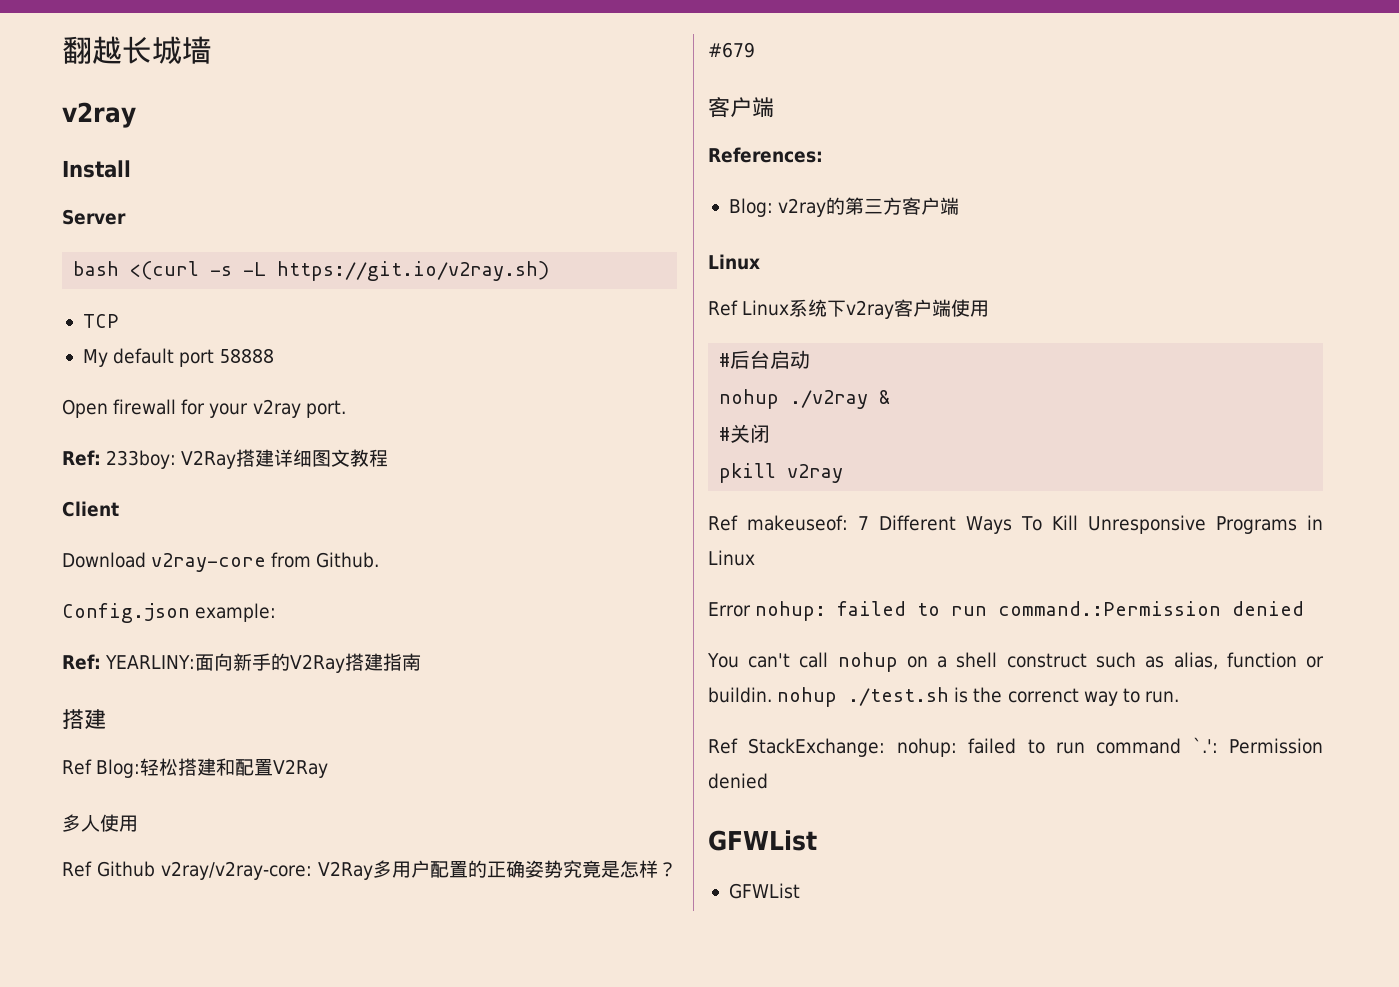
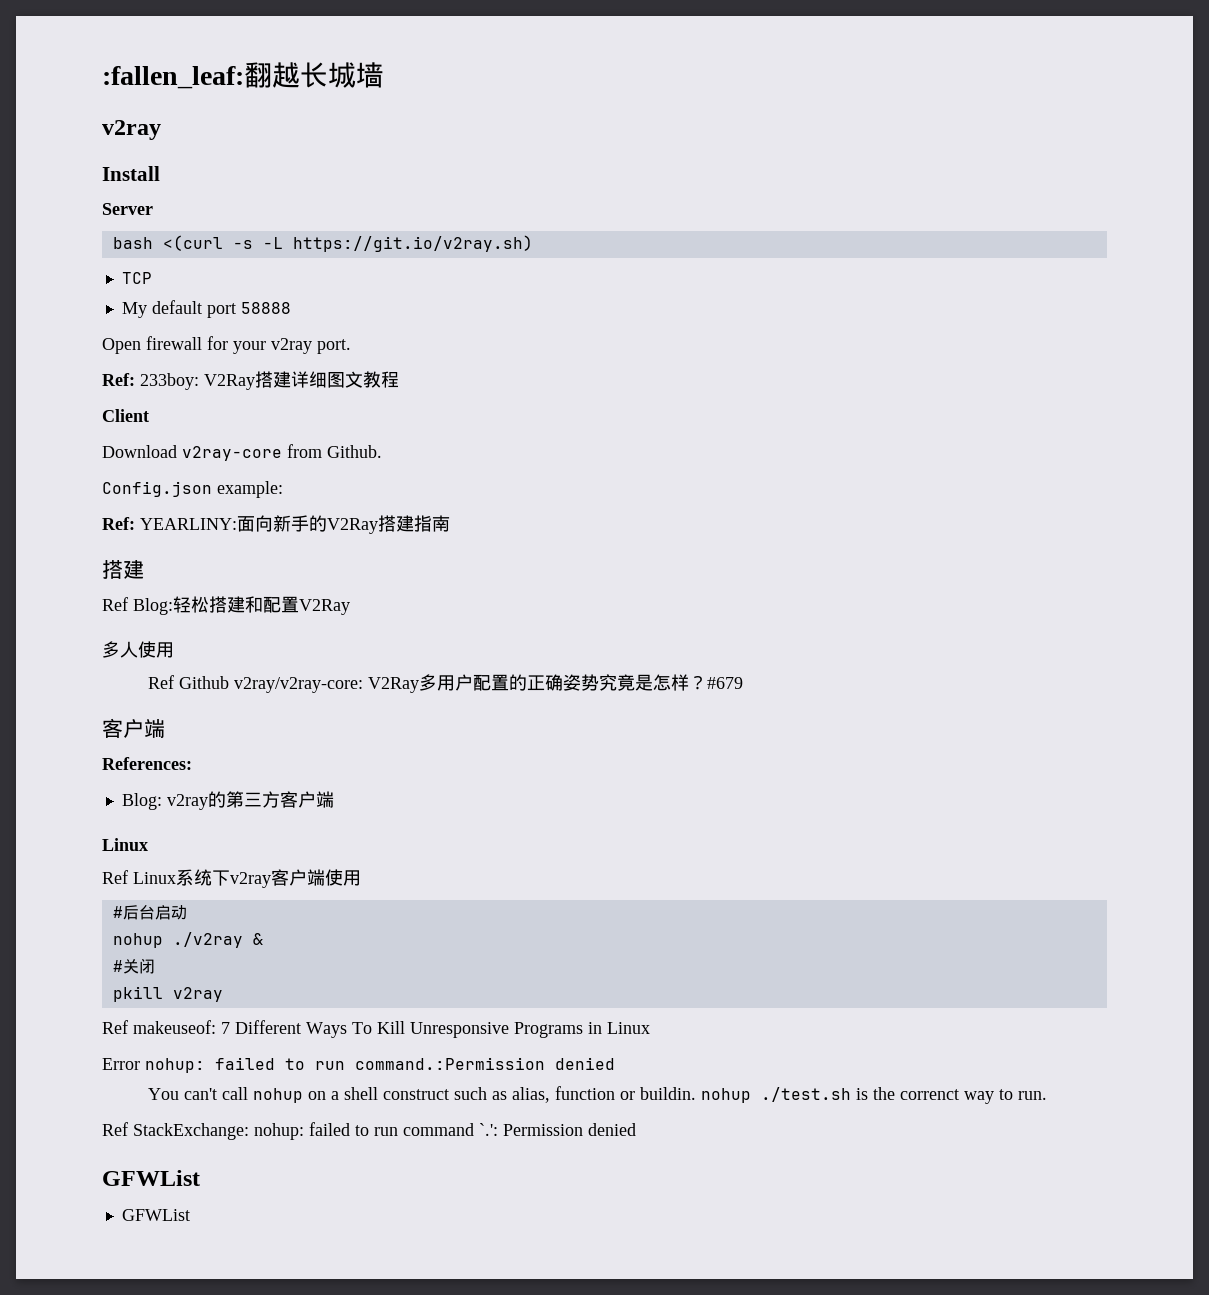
(62, 50) none -> [102,66,244,89] :fallen_leaf:

